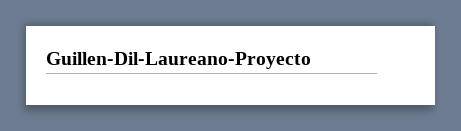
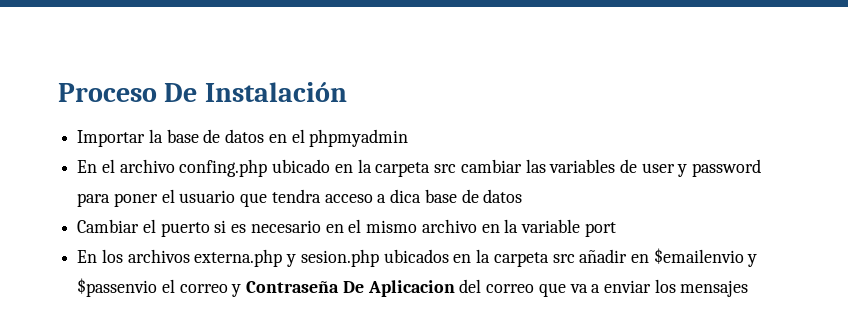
[46,52,311,69] Guillen-Dil-Laureano-Proyecto -> [58,82,347,102] [77,129,409,147] [77,159,762,177] [77,189,523,207] [77,219,616,237] [77,248,758,267] [77,278,749,297] Proceso De Instalación // Importar la base de datos en el phpmyadmin // En el archivo confing.php ubicado en la carpeta src cambiar las variables de user y password para poner el usuario que tendra acceso a dica base de datos // Cambiar el puerto si es necesario en el mismo archivo en la variable port // En los archivos externa.php y sesion.php ubicados en la carpeta src añadir en $emailenvio y $passenvio el correo y Contraseña De Aplicacion del correo que va a enviar los mensajes

